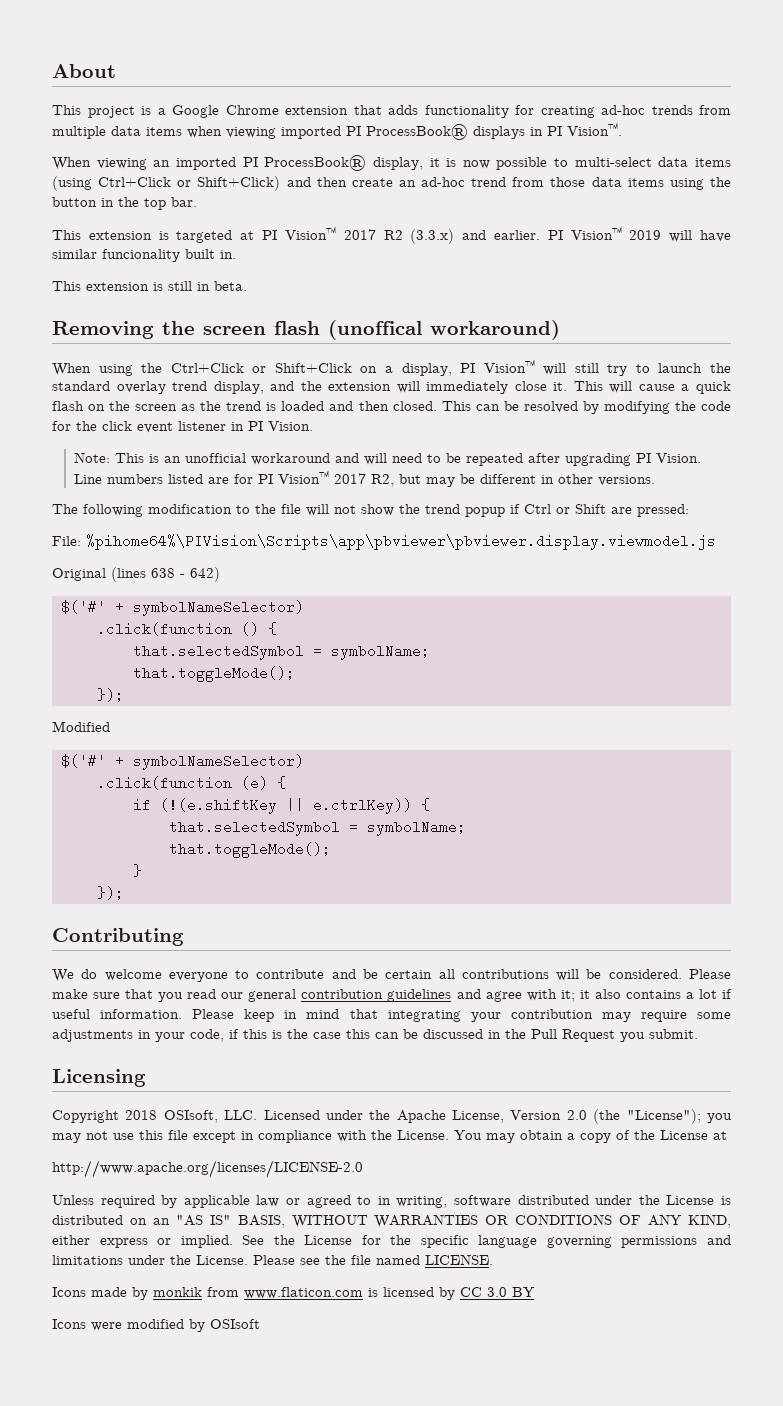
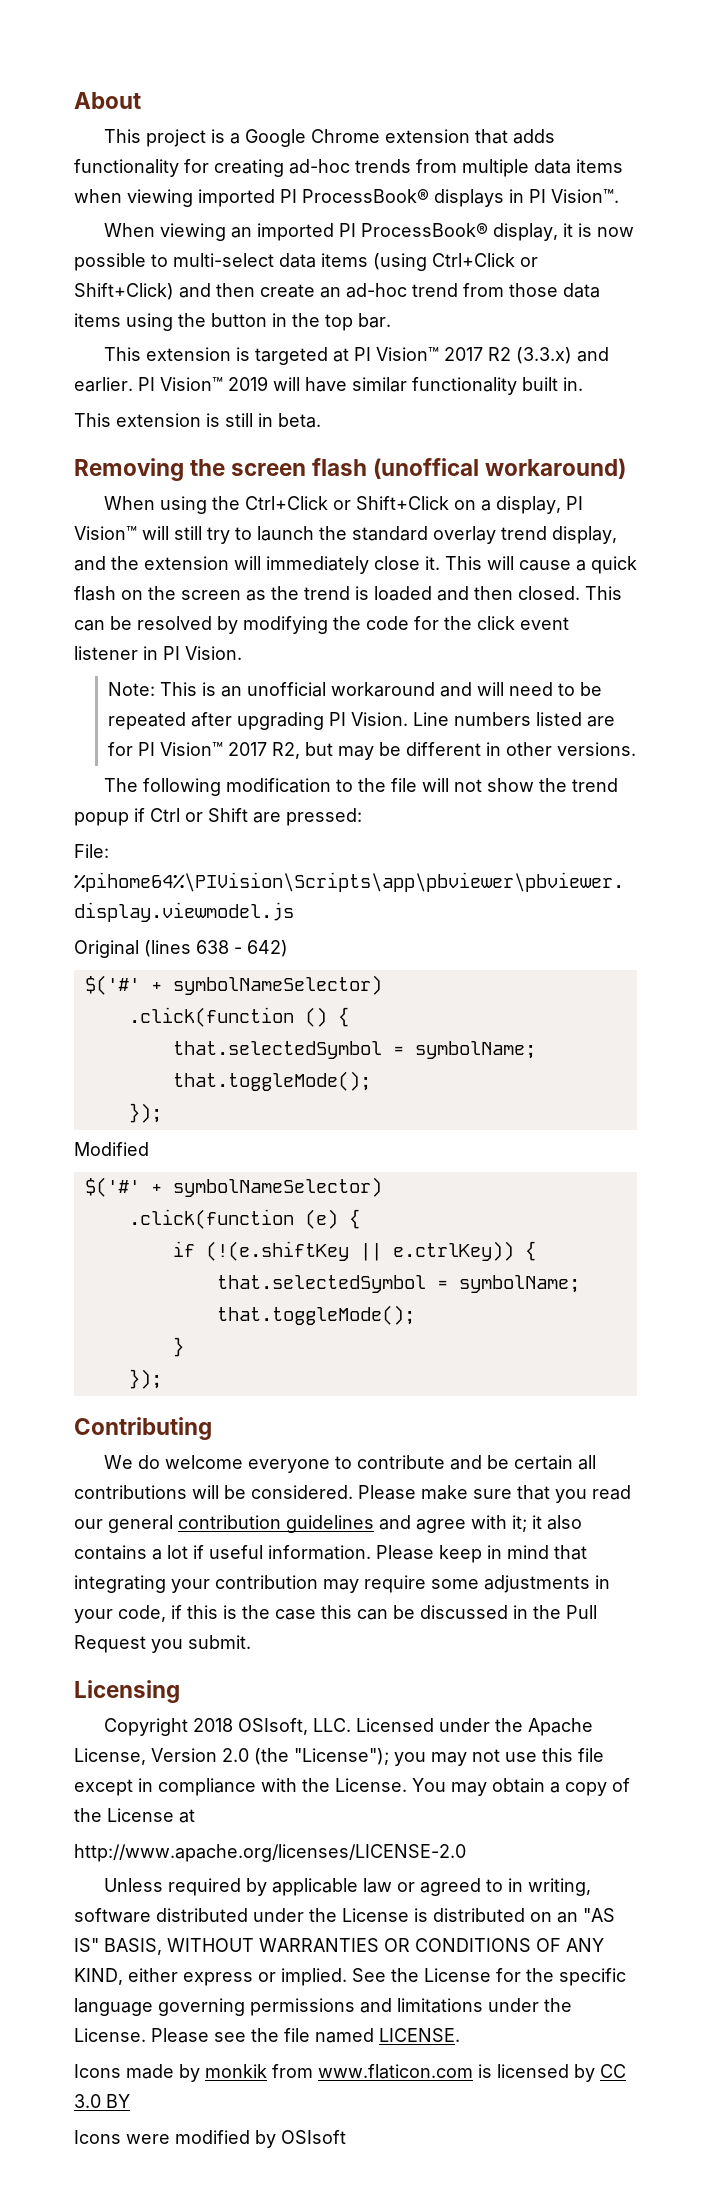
[102,249,180,262] funcionality -> [412,377,517,395] functionality

